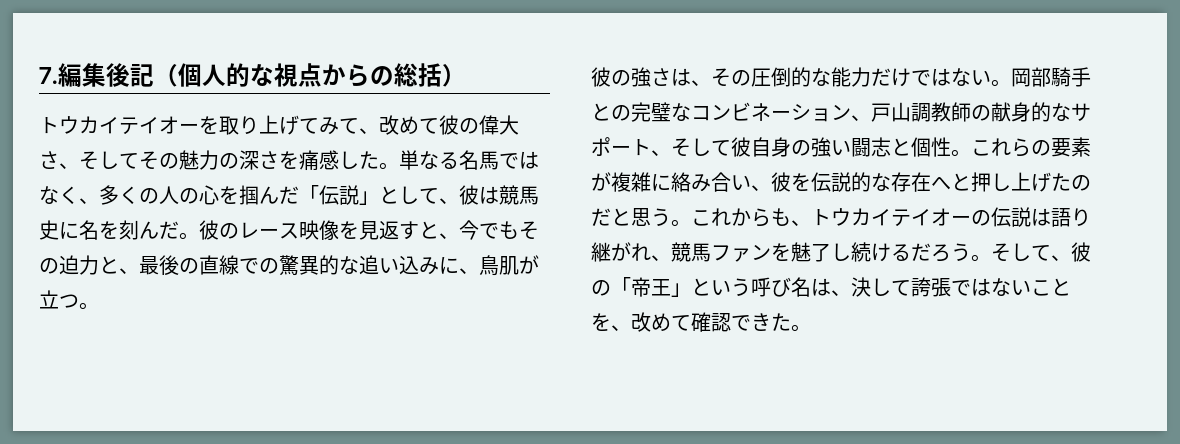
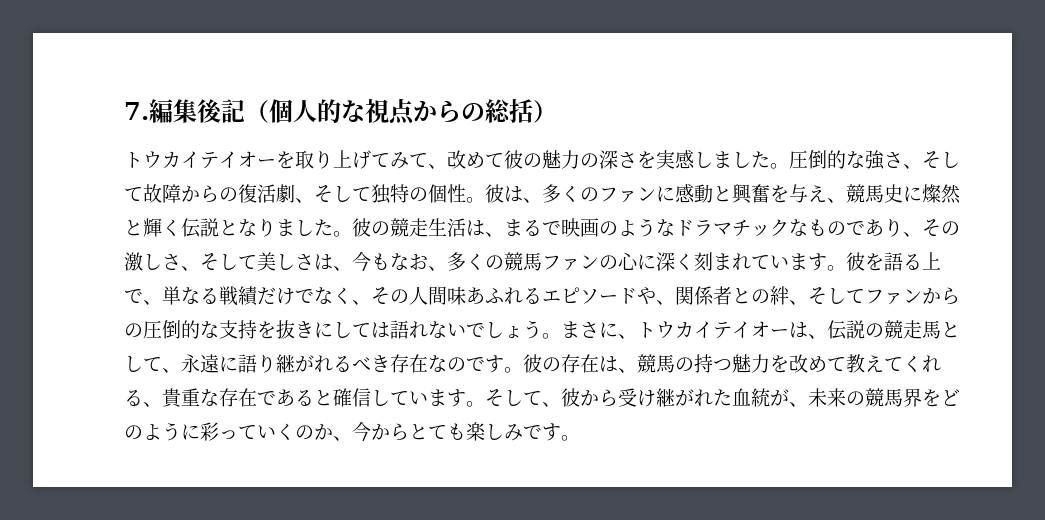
[479,115,519,135] [39,150,539,171] [39,185,539,205] [39,220,539,240] [39,255,539,276] [39,290,99,310] [591,67,1091,87] [591,102,1091,122] [591,137,1091,157] [591,172,1091,192] [591,208,791,227] 偉大さ、そしてその魅力の深さを痛感した。単なる名馬ではなく、多くの人の心を掴んだ「伝説」として、彼は競馬史に名を刻んだ。彼のレース映像を見返すと、今でもその迫力と、最後の直線での驚異的な追い込みに、鳥肌が立つ。 // 彼の強さは、その圧倒的な能力だけではない。岡部騎手との完璧なコンビネーション、戸山調教師の献身的なサポート、そして彼自身の強い闘志と個性。これらの要素が複雑に絡み合い、彼を伝説的な存在へと押し上げたのだと思う。これからも -> [542,150,960,170] [124,184,961,204] [124,218,960,238] [124,252,941,272] [124,286,960,306] [124,320,618,339] 魅力の深さを実感しました。圧倒的な強さ、そして故障からの復活劇、そして独特の個性。彼は、多くのファンに感動と興奮を与え、競馬史に燦然と輝く伝説となりました。彼の競走生活は、まるで映画のようなドラマチックなものであり、その激しさ、そして美しさは、今もなお、多くの競馬ファンの心に深く刻まれています。彼を語る上で、単なる戦績だけでなく、その人間味あふれるエピソードや、関係者との絆、そしてファンからの圧倒的な支持を抜きにしては語れないでしょう。まさに
[971,207,1091,227] [591,242,1091,262] [591,277,1071,297] [591,312,791,332] の伝説は語り継がれ、競馬ファンを魅了し続けるだろう。そして、彼の「帝王」という呼び名は、決して誇張ではないことを、改めて確認できた -> [789,320,960,340] [124,354,941,373] [124,388,960,408] [124,422,561,442] は、伝説の競走馬として、永遠に語り継がれるべき存在なのです。彼の存在は、競馬の持つ魅力を改めて教えてくれる、貴重な存在であると確信しています。そして、彼から受け継がれた血統が、未来の競馬界をどのように彩っていくのか、今からとても楽しみです

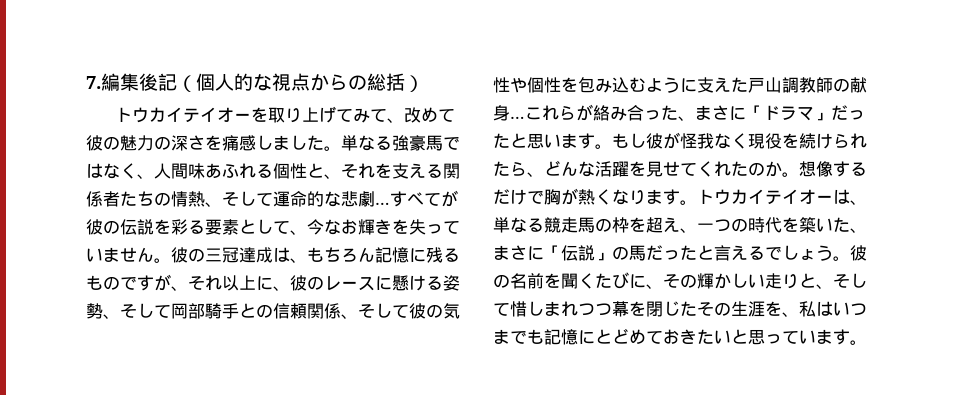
[656,150,675,169] 実 -> [222,135,239,151] 痛
[789,150,960,170] [124,184,961,204] [124,218,960,238] [124,252,941,272] [124,286,960,306] [124,320,637,339] 圧倒的な強さ、そして故障からの復活劇、そして独特の個性。彼は、多くのファンに感動と興奮を与え、競馬史に燦然と輝く伝説となりました。彼の競走生活は、まるで映画のようなドラマチックなものであり、その激しさ、そして美しさは、今もなお、多くの競馬ファンの心に深く刻まれています。彼を語る上で、単なる戦績だけでなく、その人間味あふれるエピソードや、関係者との絆、そしてファンからの圧倒的な支持を抜きにしては語れないでしょう。まさに、 -> [341,135,460,151] [86,163,460,179] [86,190,458,207] [86,219,460,235] [86,247,460,263] [86,274,460,291] [86,303,460,319] [493,77,867,93] [493,104,865,121] [493,132,867,149] [493,160,867,177] [493,188,697,205] 単なる強豪馬ではなく、人間味あふれる個性と、それを支える関係者たちの情熱、そして運命的な悲劇…すべてが彼の伝説を彩る要素として、今なお輝きを失っていません。彼の三冠達成は、もちろん記憶に残るものですが、それ以上に、彼のレースに懸ける姿勢、そして岡部騎手との信頼関係、そして彼の気性や個性を包み込むように支えた戸山調教師の献身…これらが絡み合った、まさに「ドラマ」だったと思います。もし彼が怪我なく現役を続けられたら、どんな活躍を見せてくれたのか。想像するだけで胸が熱くなります。
[827,320,960,340] [124,354,941,373] [124,388,960,408] [124,422,542,442] 伝説の競走馬として、永遠に語り継がれるべき存在なのです。彼の存在は、競馬の持つ魅力を改めて教えてくれる、貴重な存在であると確信しています。そして、彼から受け継がれた血統が、未来の競馬界をどのように彩っていくのか、今からとても楽しみで -> [493,217,867,233] [493,245,867,261] [493,272,867,289] [493,301,867,317] [493,328,833,345] 単なる競走馬の枠を超え、一つの時代を築いた、まさに「伝説」の馬だったと言えるでしょう。彼の名前を聞くたびに、その輝かしい走りと、そして惜しまれつつ幕を閉じたその生涯を、私はいつまでも記憶にとどめておきたいと思っていま

